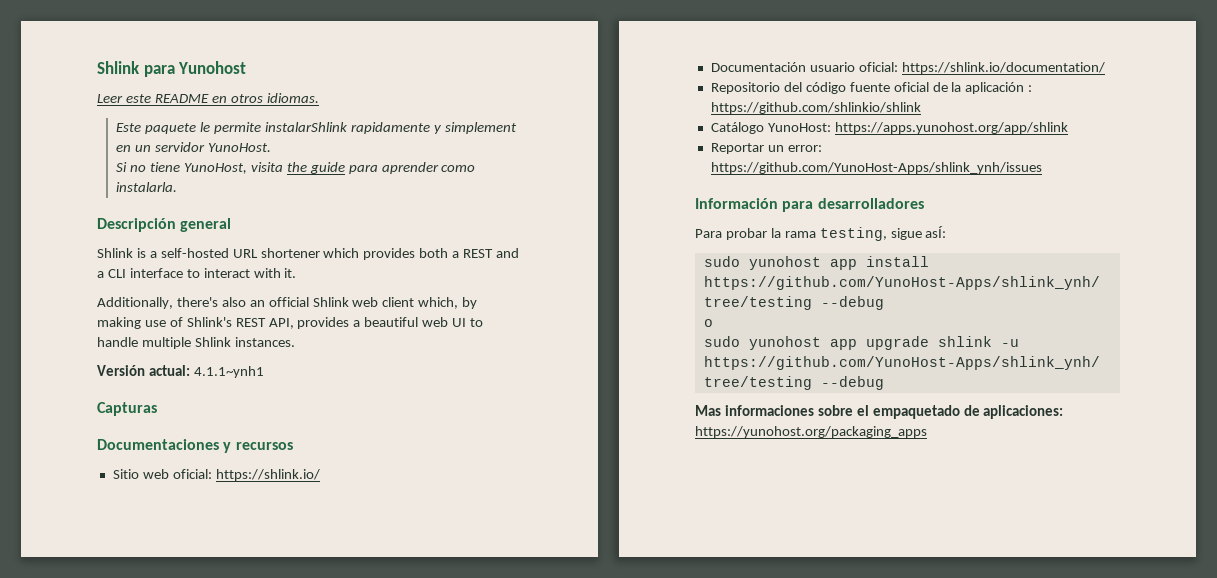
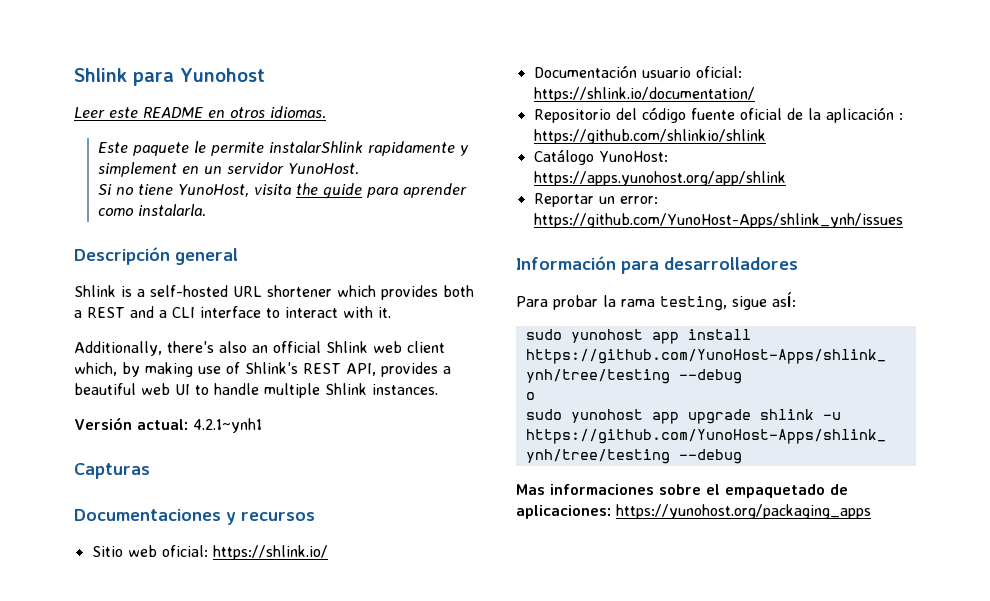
[193,366,264,378] 4.1.1~ynh1 -> [193,418,262,433] 4.2.1~ynh1

